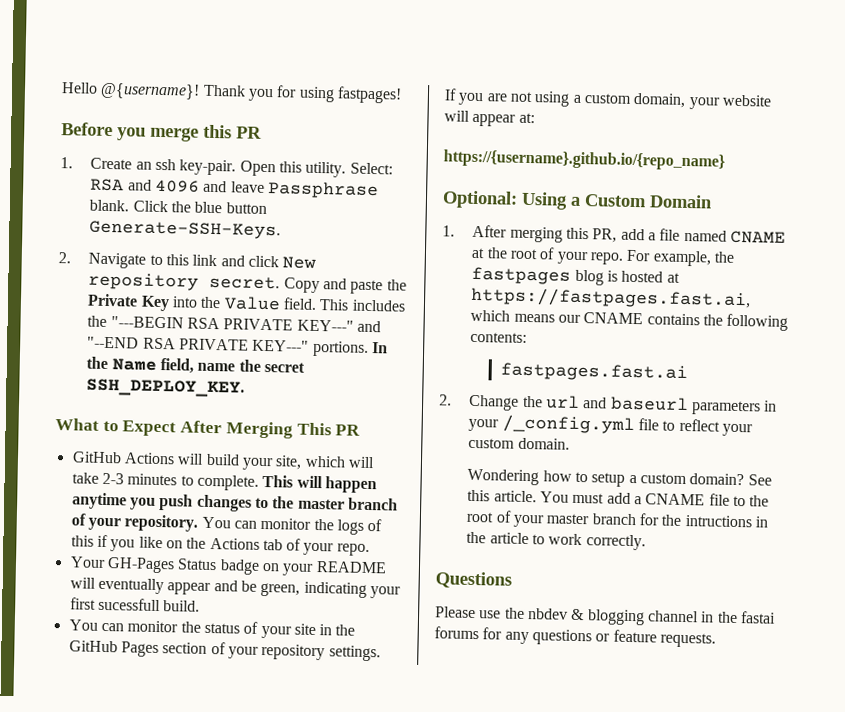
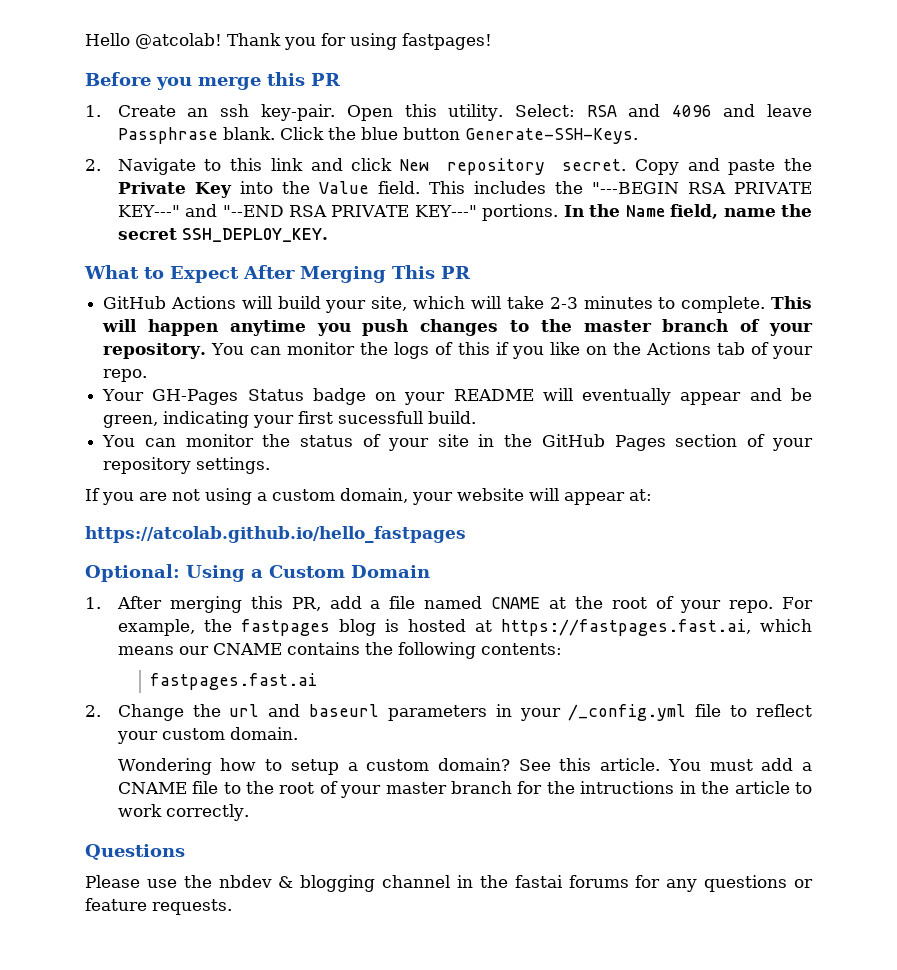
[100,82,201,100] @{username}! -> [135,33,222,49] @atcolab!
[443,149,725,171] https://{username}.github.io/{repo_name} -> [85,526,466,543] https://atcolab.github.io/hello_fastpages

